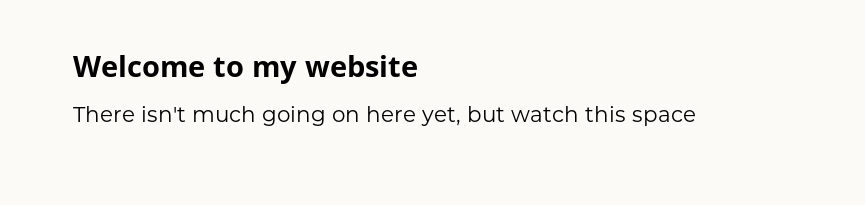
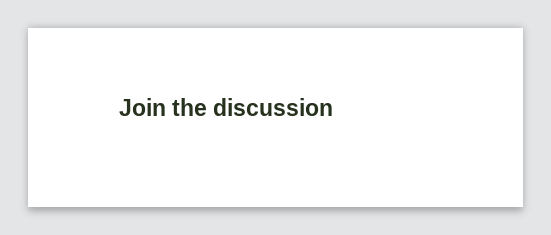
[73,55,418,84] [73,106,696,126] Welcome to my website // There isn't much going on here yet, but watch this space -> [119,98,334,116] Join the discussion

